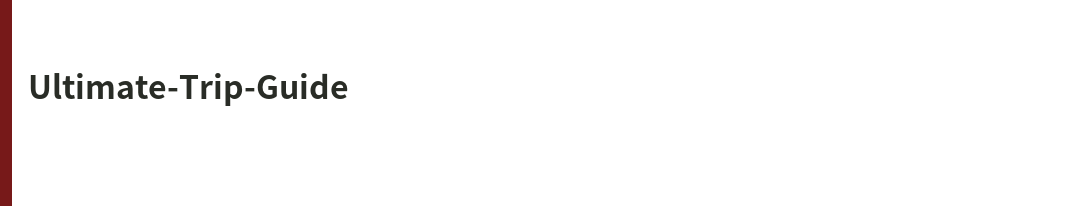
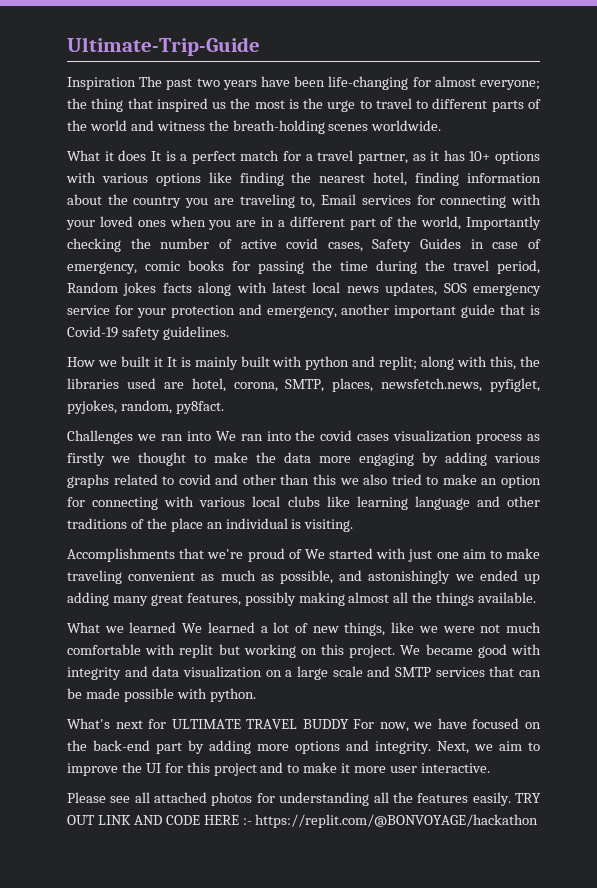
(349, 89) none -> [67,76,540,90] [67,98,541,112] [67,120,442,134] [67,150,540,164] [66,172,541,186] [67,194,541,208] [66,216,541,230] [67,238,541,252] [67,260,540,274] [67,282,541,296] [67,304,540,318] [67,326,229,340] [67,356,540,370] [67,378,540,392] [67,400,224,414] [67,430,540,444] [67,452,540,466] [67,474,541,488] [67,496,541,510] [67,518,354,532] [67,548,541,562] [67,570,540,584] [67,592,537,606] [67,622,542,636] [67,644,541,658] [67,666,542,680] [67,688,256,702] [67,718,541,732] [67,740,540,754] [67,762,490,776] [67,792,542,806] [67,814,539,828] // Inspiration The past two years have been life-changing for almost everyone; the thing that inspired us the most is the urge to travel to different parts of the world and witness the breath-holding scenes worldwide. // What it does It is a perfect match for a travel partner, as it has 10+ options with various options like finding the nearest hotel, finding information about the country you are traveling to, Email services for connecting with your loved ones when you are in a different part of the world, Importantly checking the number of active covid cases, Safety Guides in case of emergency, comic books for passing the time during the travel period, Random jokes facts along with latest local news updates, SOS emergency service for your protection and emergency, another important guide that is Covid-19 safety guidelines. // How we built it It is mainly built with python and replit; along with this, the libraries used are hotel, corona, SMTP, places, newsfetch.news, pyfiglet, pyjokes, random, py8fact. // Challenges we ran into We ran into the covid cases visualization process as firstly we thought to make the data more engaging by adding various graphs related to covid and other than this we also tried to make an option for connecting with various local clubs like learning language and other traditions of the place an individual is visiting. // Accomplishments that we're proud of We started with just one aim to make traveling convenient as much as possible, and astonishingly we ended up adding many great features, possibly making almost all the things available. // What we learned We learned a lot of new things, like we were not much comfortable with replit but working on this project. We became good with integrity and data visualization on a large scale and SMTP services that can be made possible with python. // What's next for ULTIMATE TRAVEL BUDDY For now, we have focused on the back-end part by adding more options and integrity. Next, we aim to improve the UI for this project and to make it more user interactive. // Please see all attached photos for understanding all the features easily. TRY OUT LINK AND CODE HERE :- https://replit.com/@BONVOYAGE/hackathon

